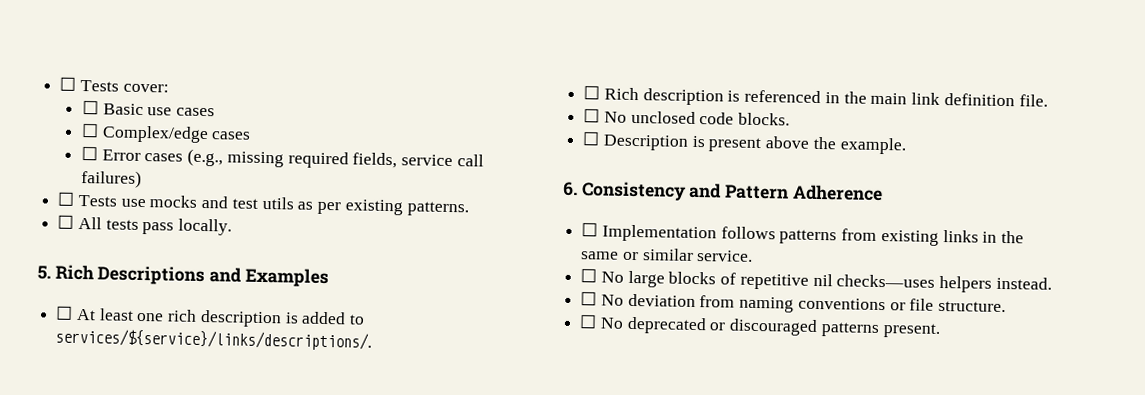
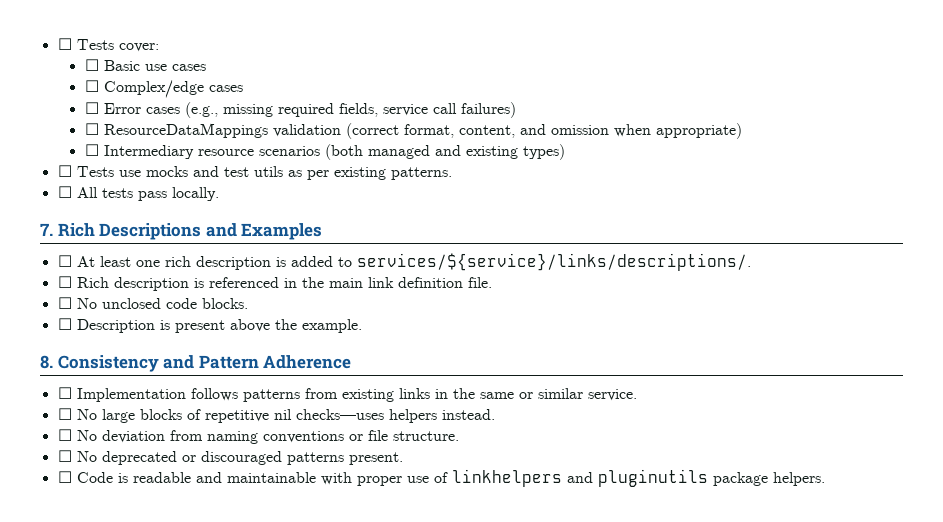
(143, 179) none -> [84,123,742,139] [84,144,565,160] // ☐ ResourceDataMappings validation (correct format, content, and omission when appropriate) // ☐ Intermediary resource scenarios (both managed and existing types)
[37,265,51,280] 5. -> [40,223,53,236] 7.
[563,181,578,197] 6. -> [40,355,53,369] 8.
(940, 330) none -> [57,469,825,487] // ☐ Code is readable and maintainable with proper use of linkhelpers and pluginutils package helpers.

